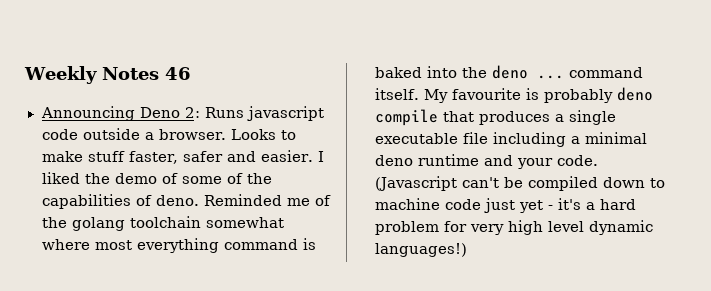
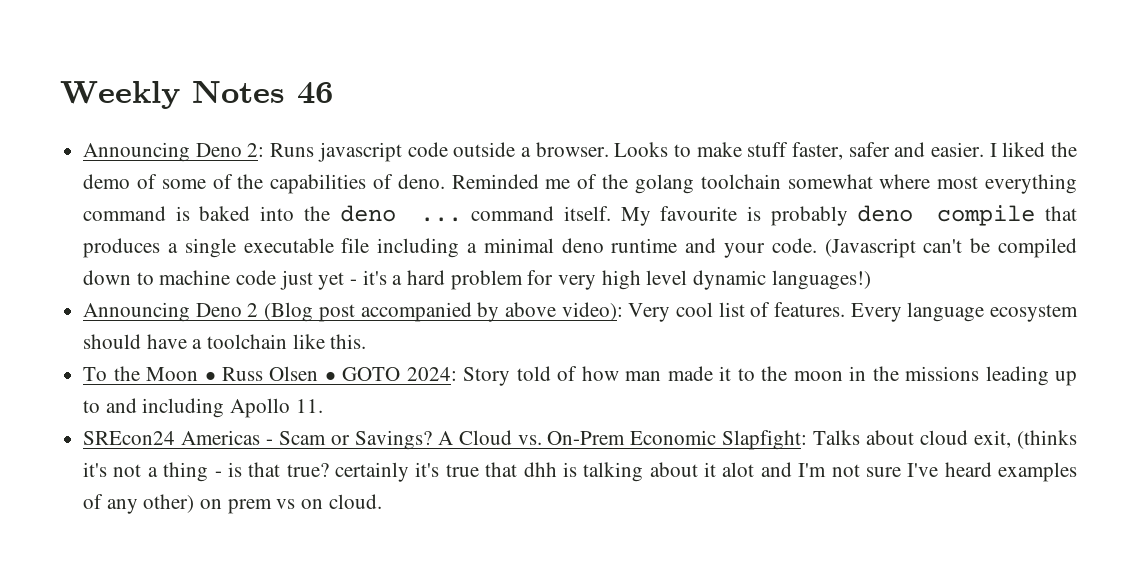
(467, 250) none -> [83,302,1078,322] [83,334,367,349] [83,366,1077,386] [83,398,323,418] [83,430,1077,450] [83,462,1077,482] [83,494,382,514] // Announcing Deno 2 (Blog post accompanied by above video): Very cool list of features. Every language ecosystem should have a toolchain like this. // To the Moon • Russ Olsen • GOTO 2024: Story told of how man made it to the moon in the missions leading up to and including Apollo 11. // SREcon24 Americas - Scam or Savings? A Cloud vs. On-Prem Economic Slapfight: Talks about cloud exit, (thinks it's not a thing - is that true? certainly it's true that dhh is talking about it alot and I'm not sure I've heard examples of any other) on prem vs on cloud.

